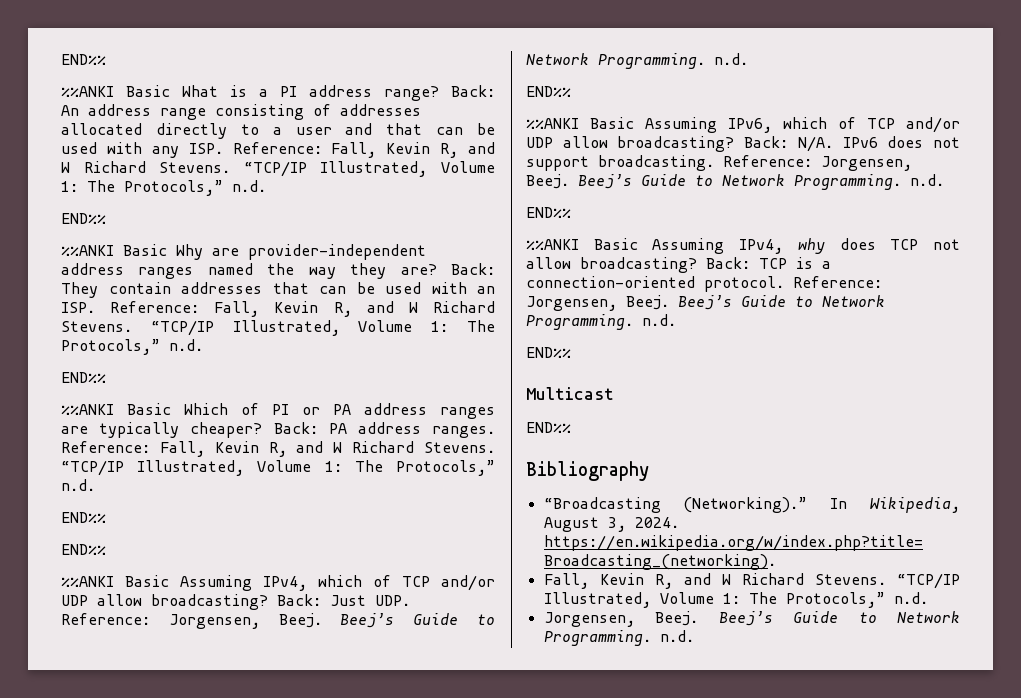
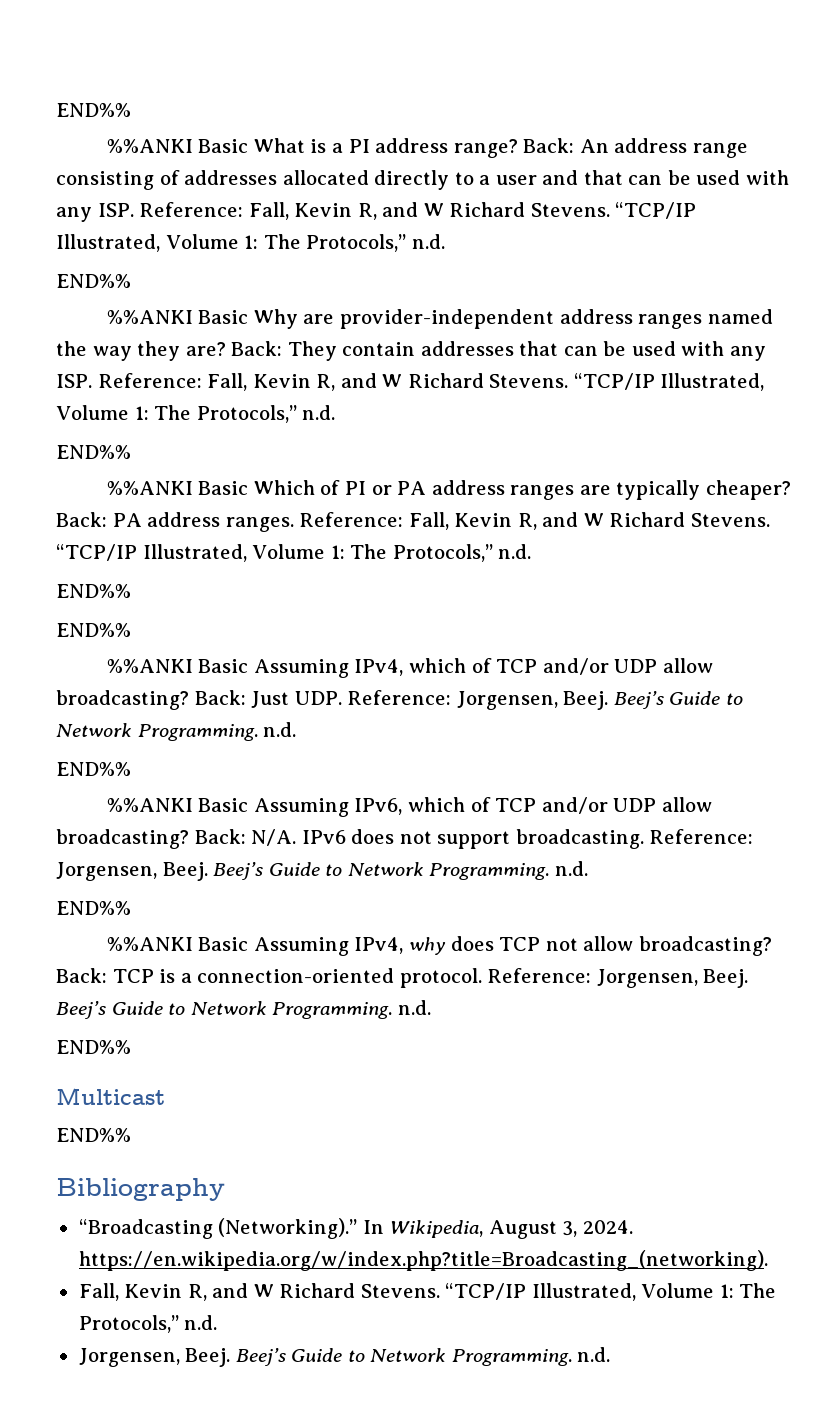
[477,286,495,294] an -> [729,346,766,361] any

